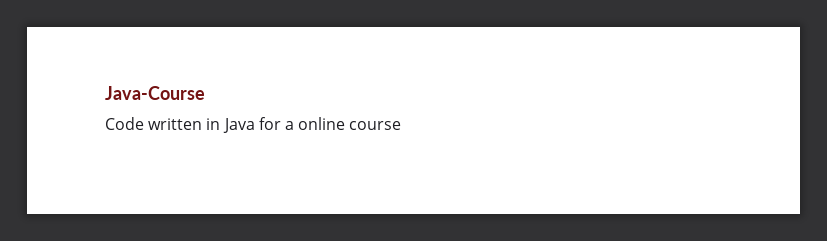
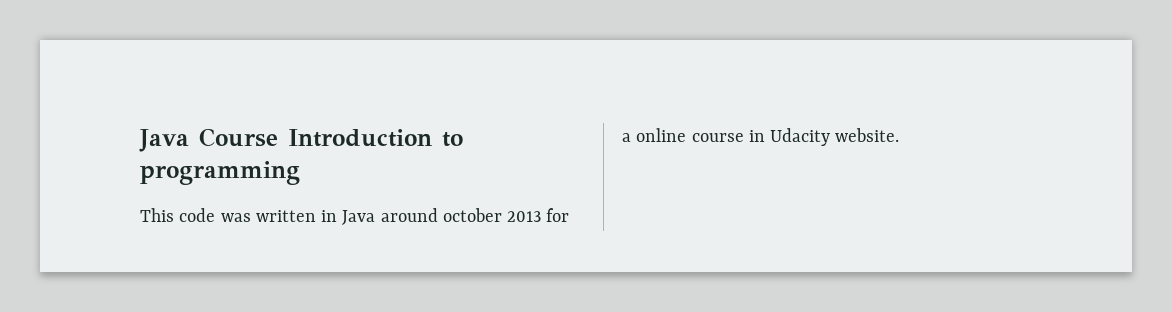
[105,86,205,100] [105,117,255,133] Java-Course // Code written in Java -> [139,128,463,152] [140,161,300,185] [140,208,542,225] Java Course Introduction to programming // This code was written in Java around october 2013
(402, 125) none -> [748,128,900,146] in Udacity website.

